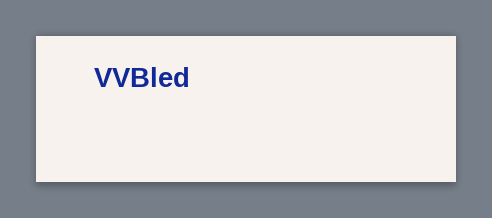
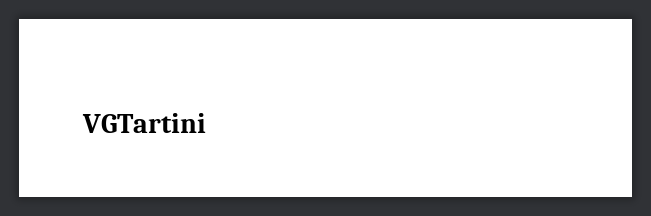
[94,67,190,87] VVBled -> [82,113,206,133] VGTartini

